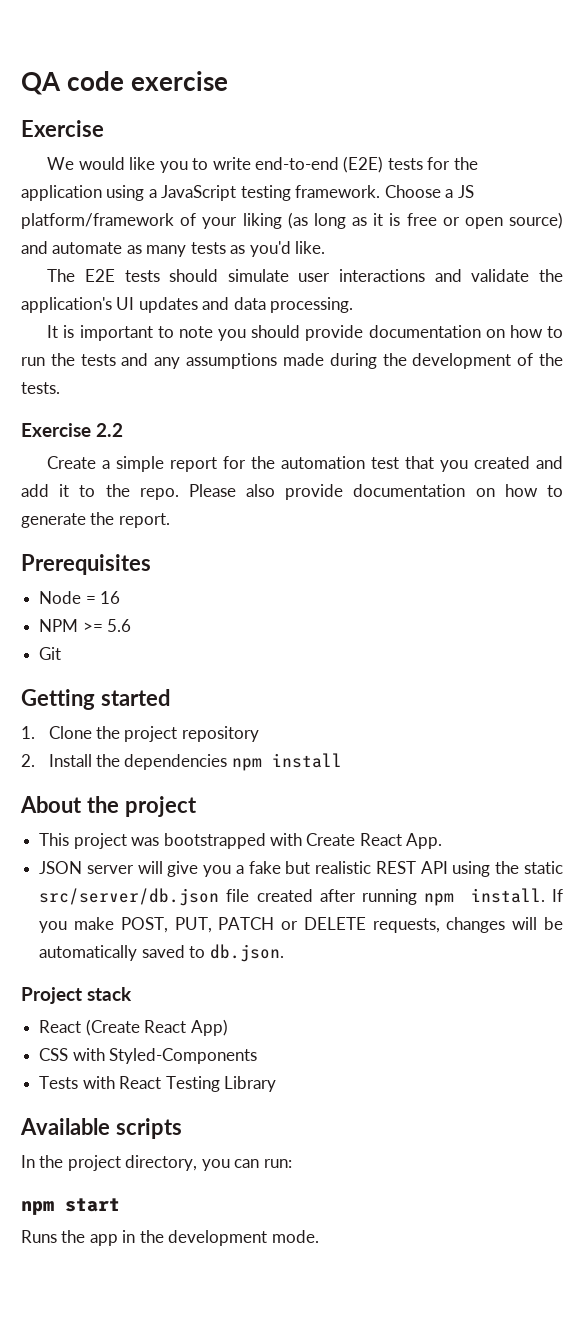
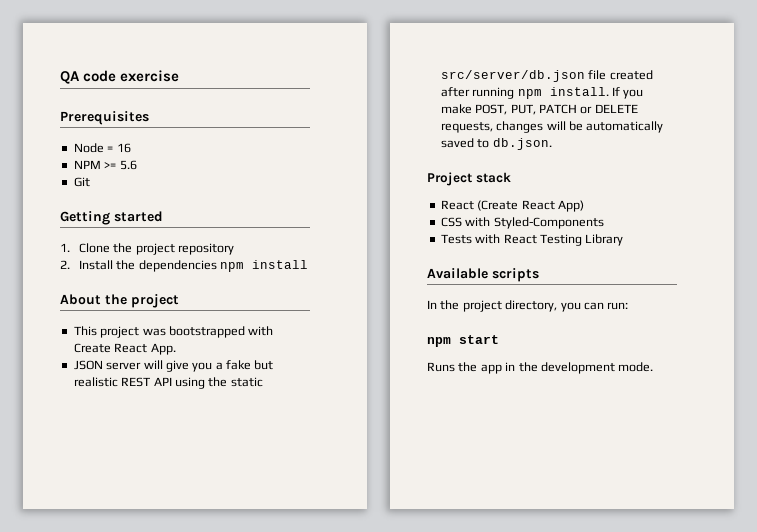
[21,120,104,137] [47,156,478,173] [21,185,474,201] [21,212,564,229] [21,241,326,257] [47,269,563,282] [21,297,354,313] [47,325,563,341] [21,353,564,369] [21,382,60,394] [21,423,124,437] [47,456,563,472] [21,484,563,500] [21,512,170,528] // Exercise // We would like you to write end-to-end (E2E) tests for the application using a JavaScript testing framework. Choose a JS platform/framework of your liking (as long as it is free or open source) and automate as many tests as you'd like. // The E2E tests should simulate user interactions and validate the application's UI updates and data processing. // It is important to note you should provide documentation on how to run the tests and any assumptions made during the development of the tests. // Exercise 2.2 // Create a simple report for the automation test that you created and add it to the repo. Please also provide documentation on how to generate the report. -> (180, 76) none

